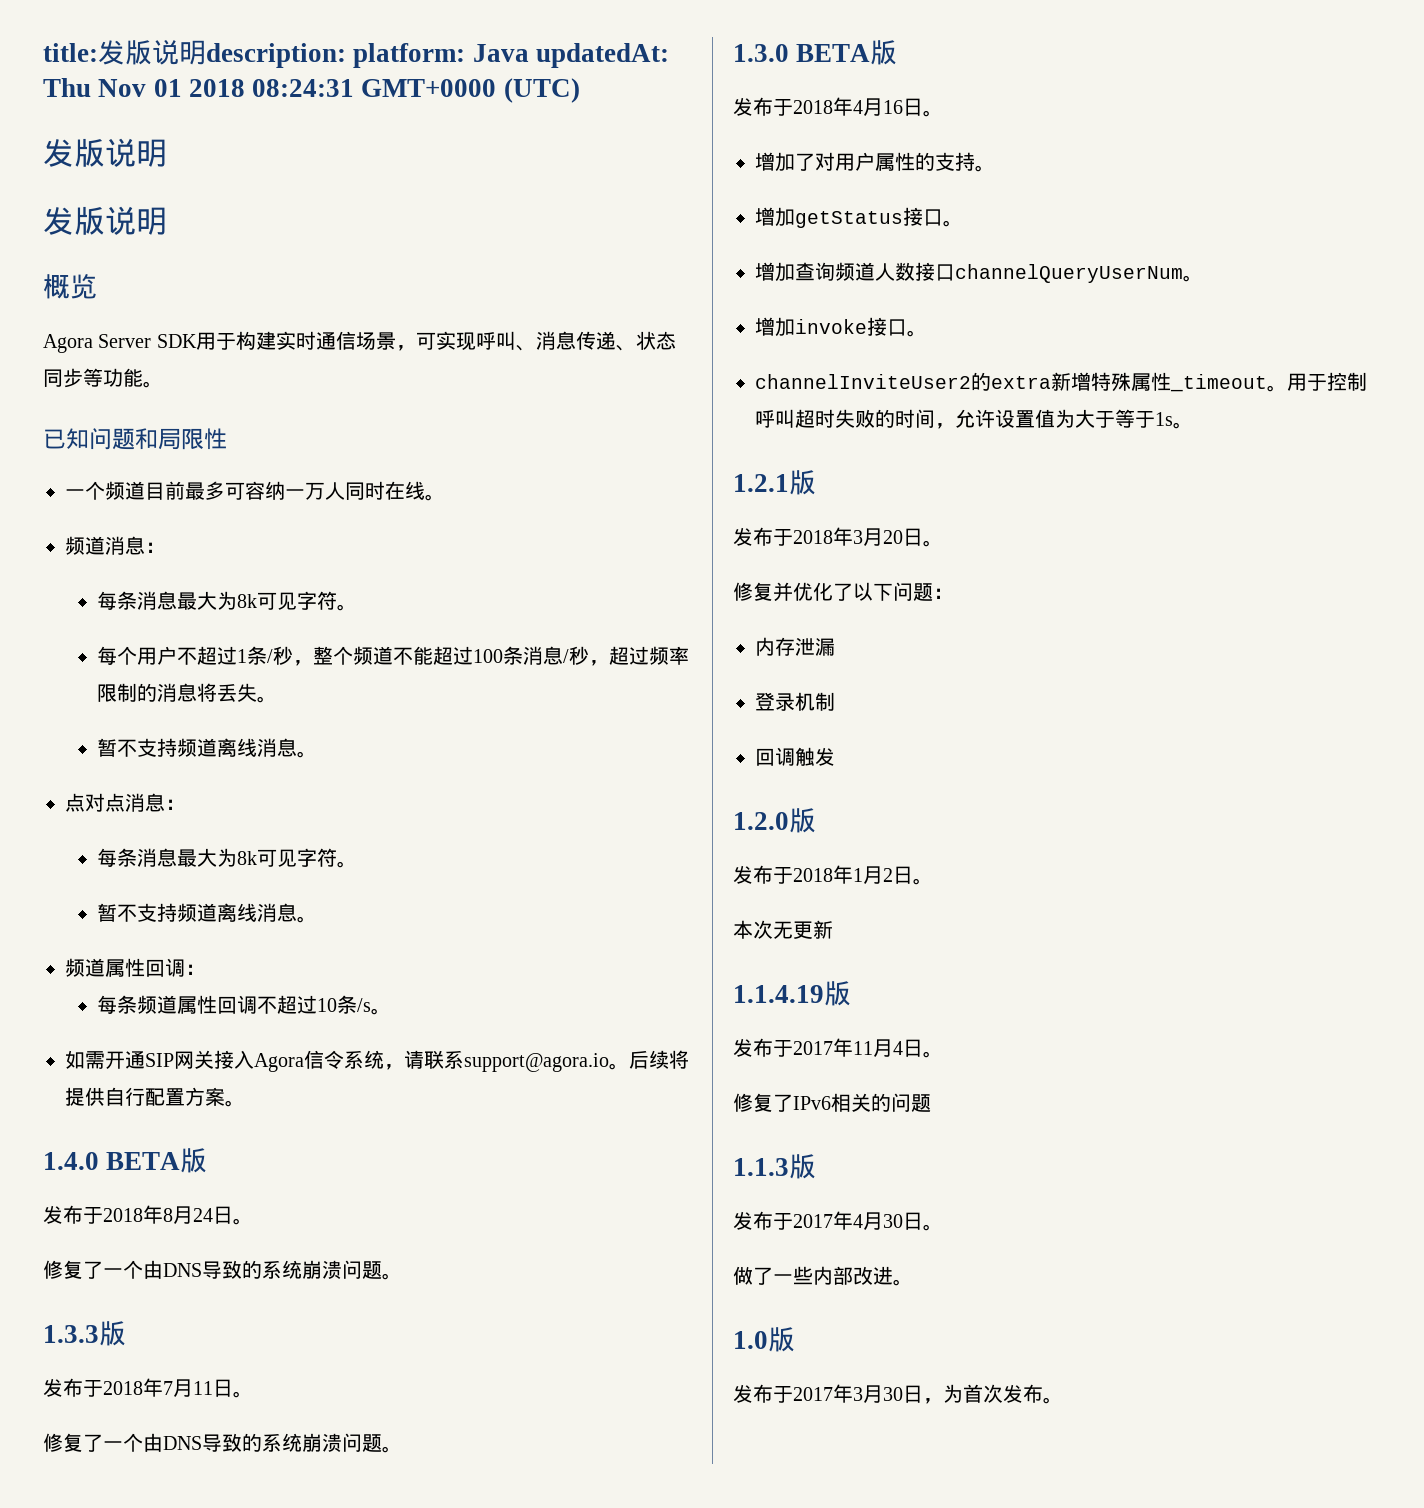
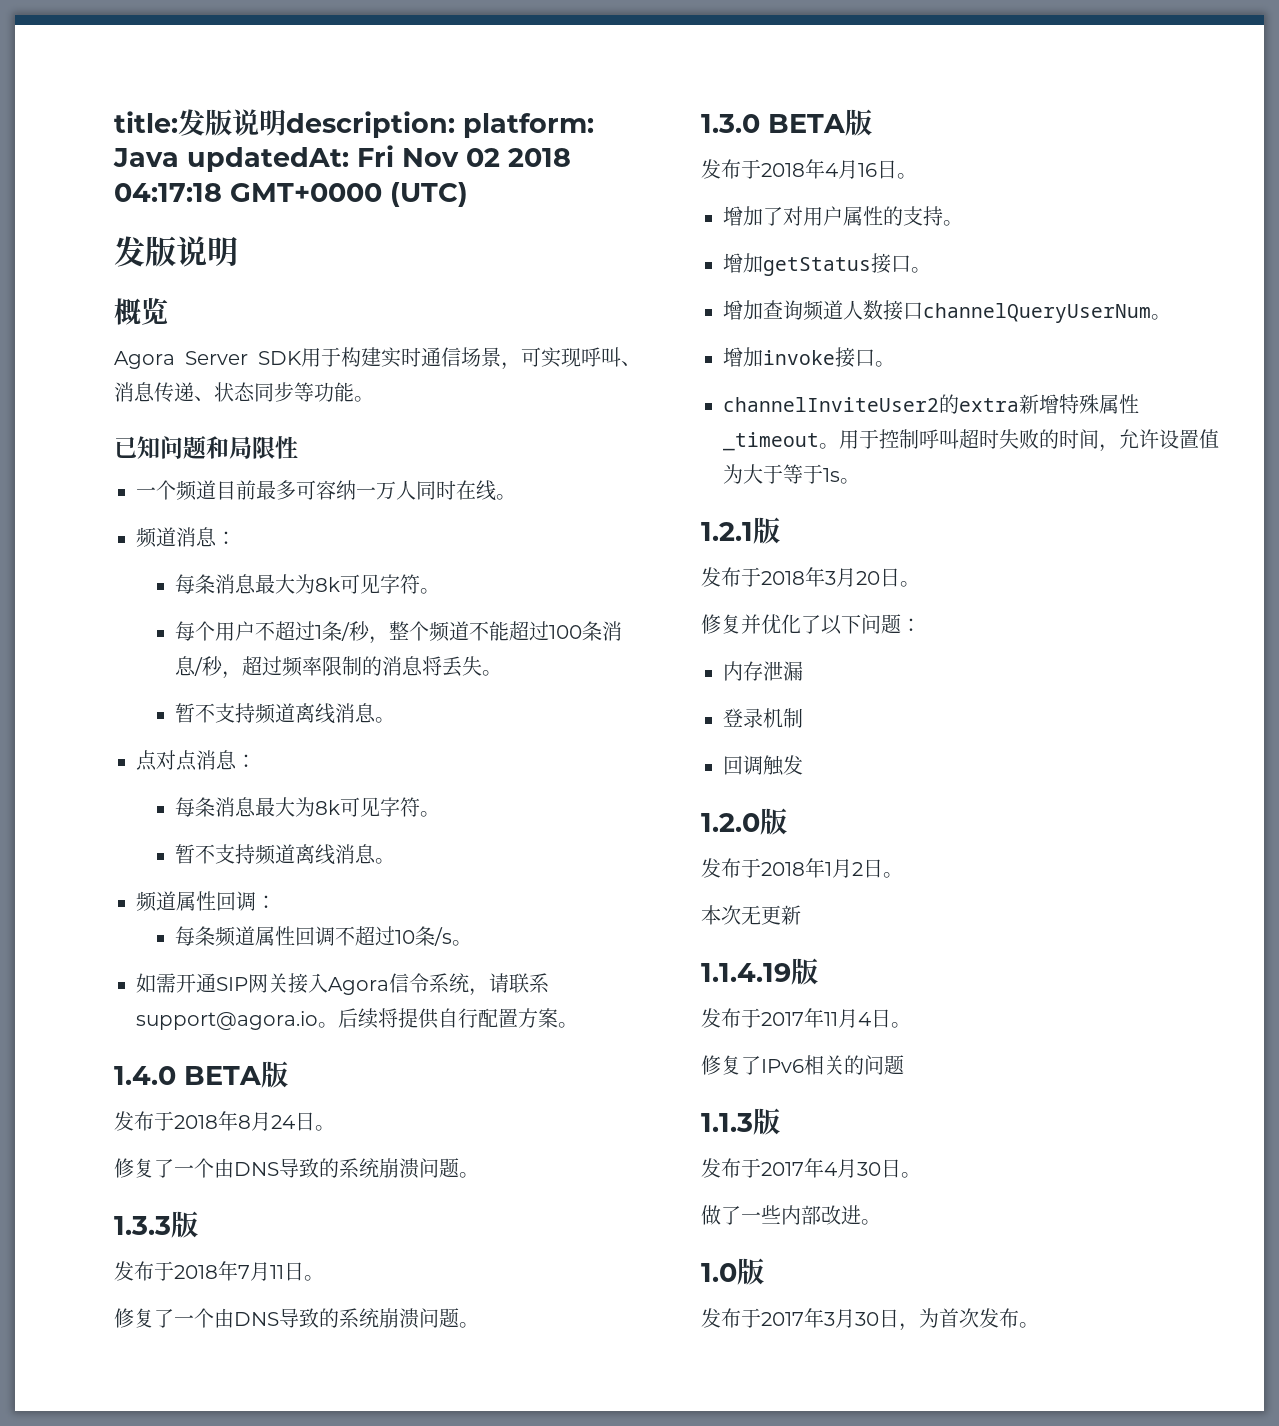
[43,78,355,97] Thu Nov 01 2018 08:24:31 -> [357,145,571,167] [114,183,222,202] Fri Nov 02 2018 04:17:18
[43,206,167,235] // 发版说明 -> (238, 251) none

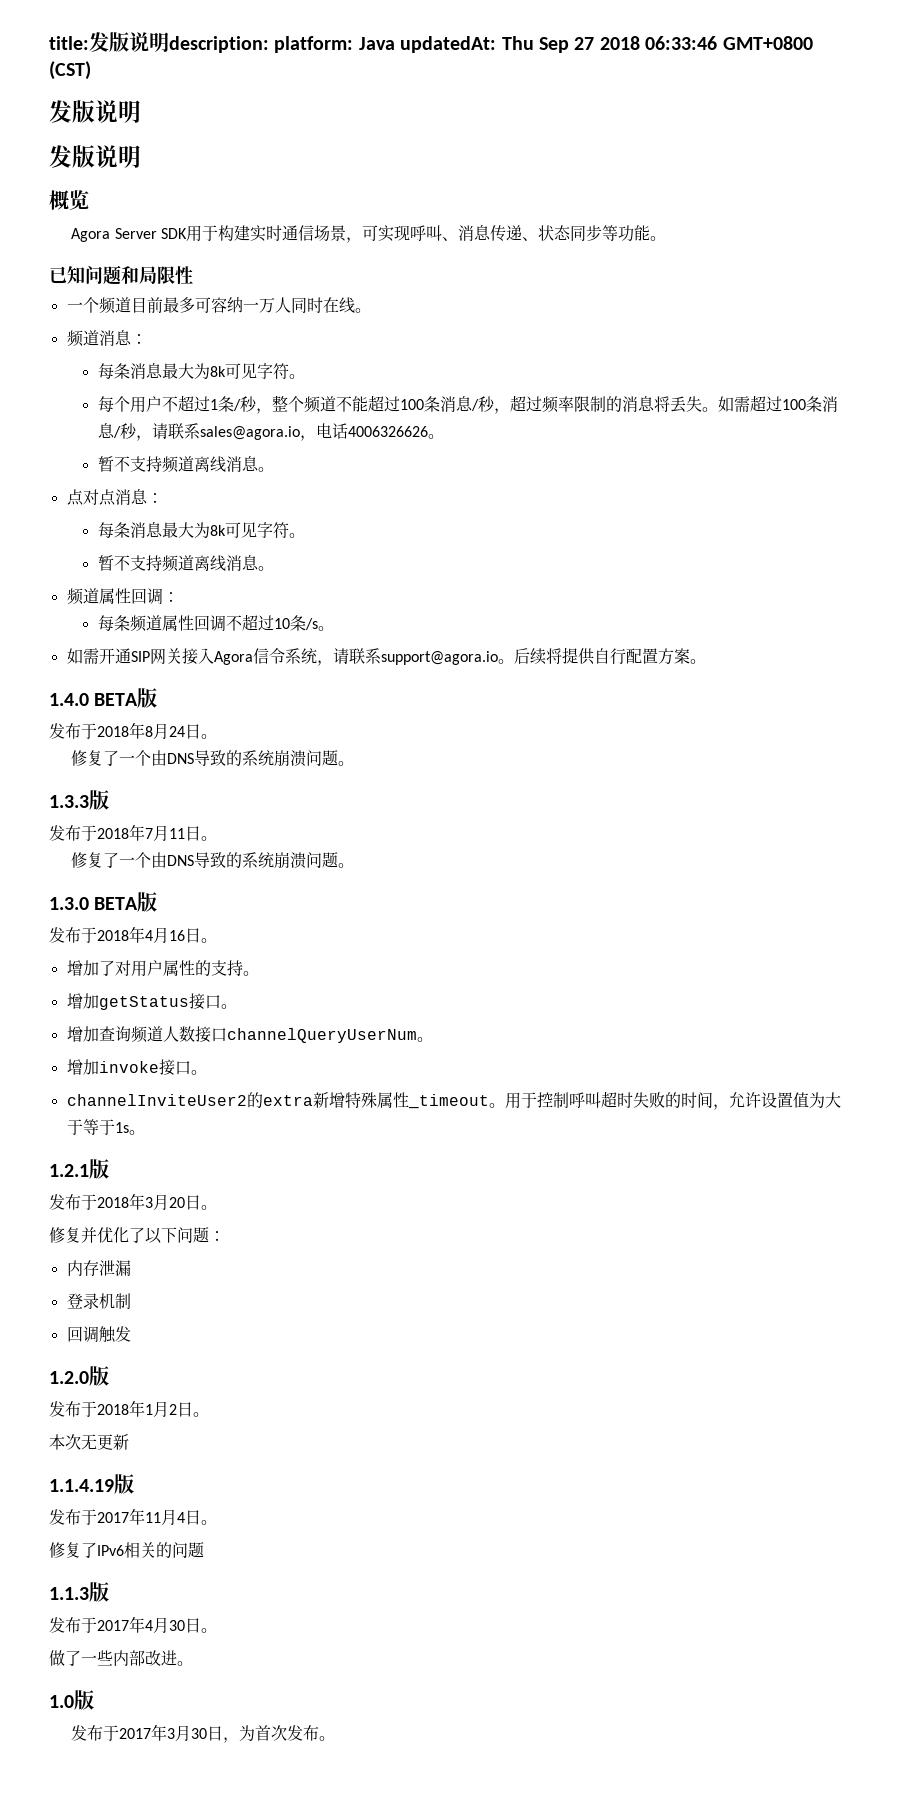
[357,145,571,167] [114,182,468,207] Fri Nov 02 2018 04:17:18 GMT+0000 (UTC) -> [501,36,813,53] [49,61,91,80] [49,100,141,123] Thu Sep 27 2018 06:33:46 GMT+0800 (CST) // 发版说明
(502, 673) none -> [717,395,838,412] [97,423,444,441] 如需超过100条消息/秒，请联系sales@agora.io，电话4006326626。

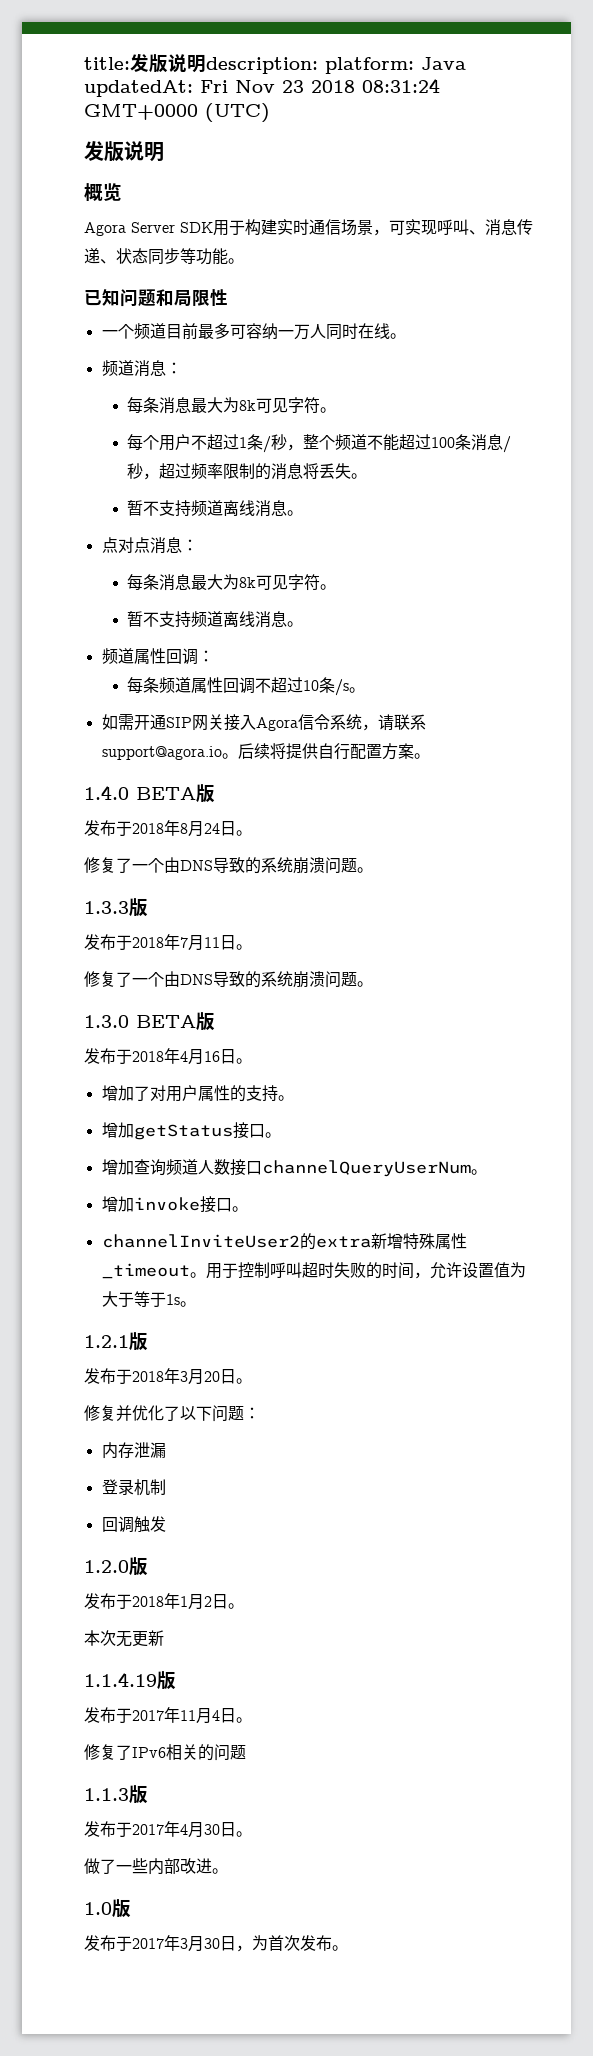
[501,36,813,53] [49,61,91,80] [49,100,141,123] Thu Sep 27 2018 06:33:46 GMT+0800 (CST) // 发版说明 -> [200,78,440,93] [84,103,270,123] Fri Nov 23 2018 08:31:24 GMT+0000 (UTC)
[717,395,838,412] [97,423,444,441] 如需超过100条消息/秒，请联系sales@agora.io，电话4006326626。 -> (368, 476) none

